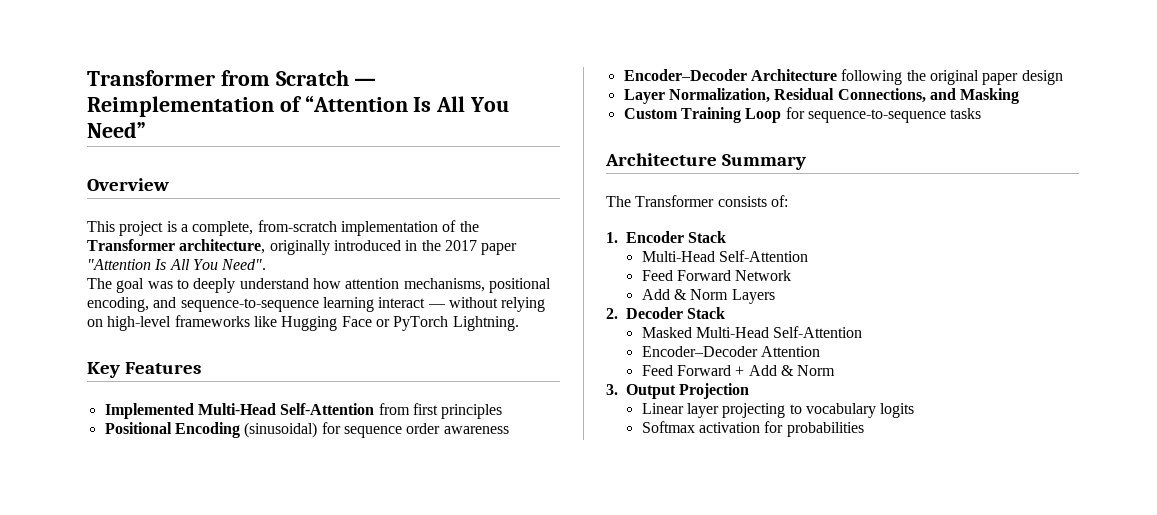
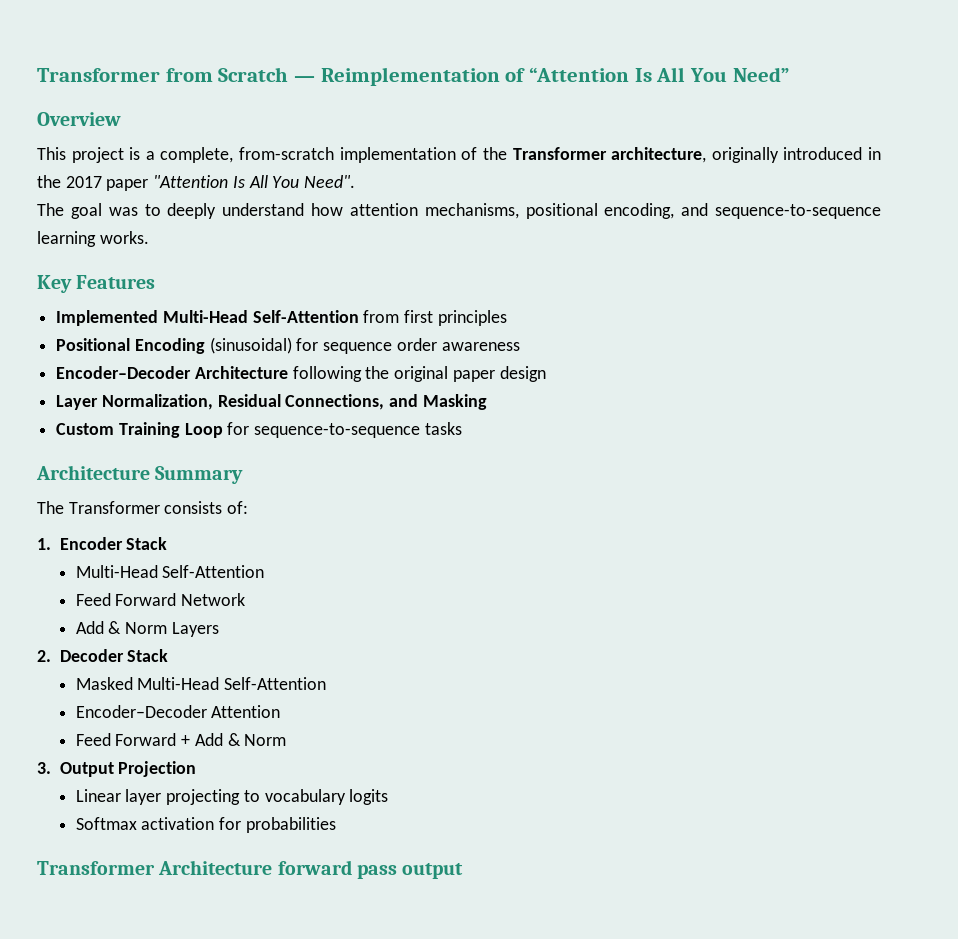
[378,297,546,312] [87,315,519,331] interact — without relying on high-level frameworks like Hugging Face or PyTorch Lightning. -> [99,231,149,244] works.
(864, 429) none -> [37,860,464,879] // Transformer Architecture forward pass output

